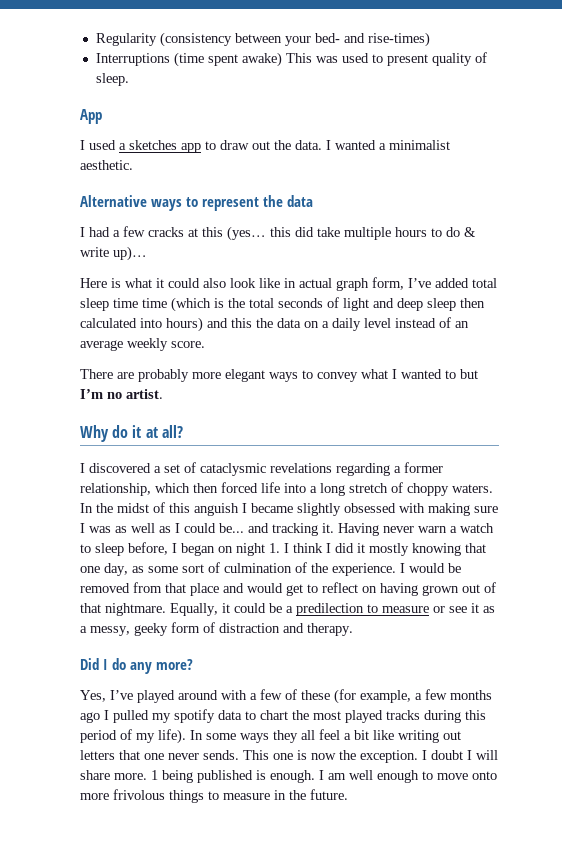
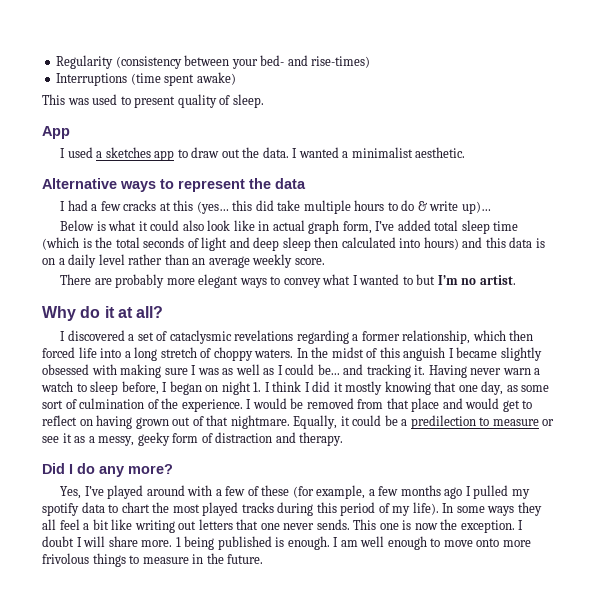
(282, 59) none -> (236, 78) //
[80,278,107,288] Here -> [60,220,95,231] Below
[142,298,167,308] time -> (519, 226) none
[256,318,301,328] the data -> [509,237,545,248] data is
[395,317,451,328] instead of -> [128,254,189,265] rather than

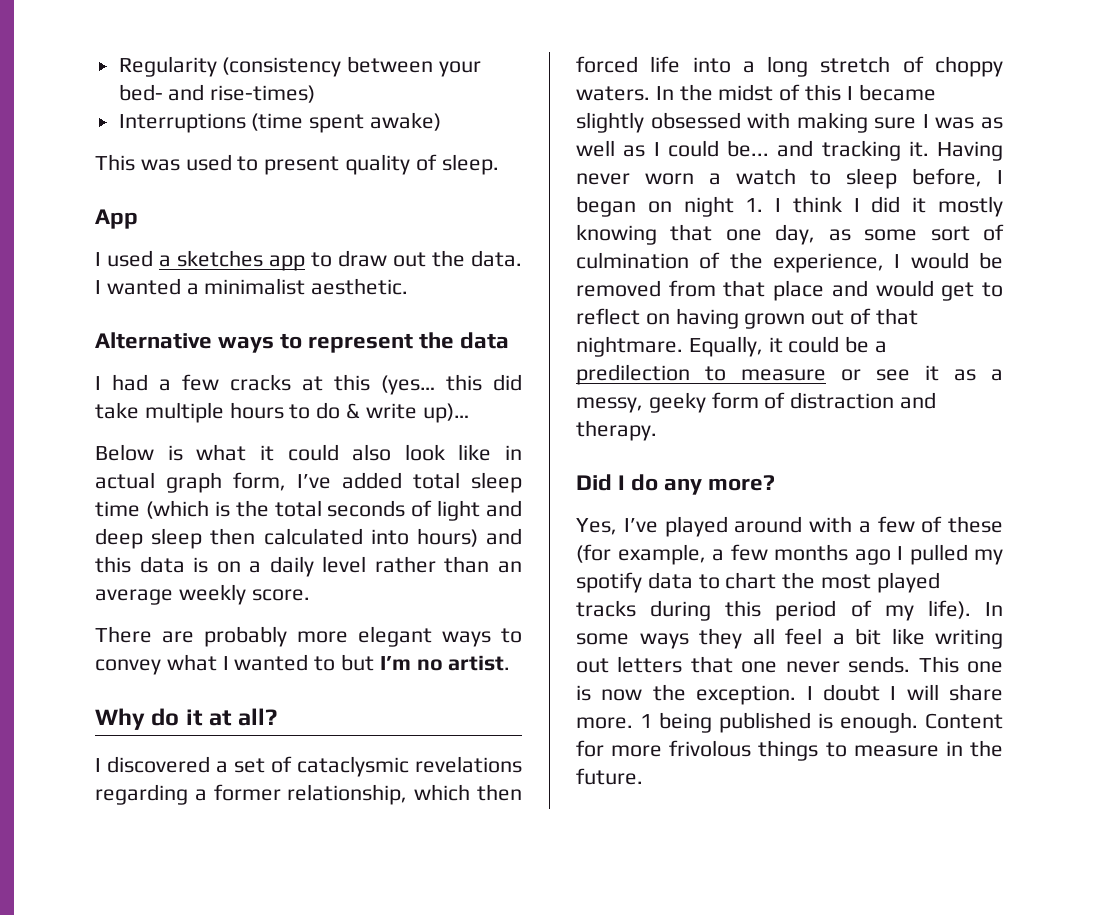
[403,347,446,361] anguish -> (842, 92) none
[502,368,531,375] warn -> [644,173,694,185] worn
[181,399,243,412] experience. -> [773,253,884,273] experience,
[333,536,500,550] I am well enough to move onto -> [925,713,1003,729] [576,740,604,757] Content for

